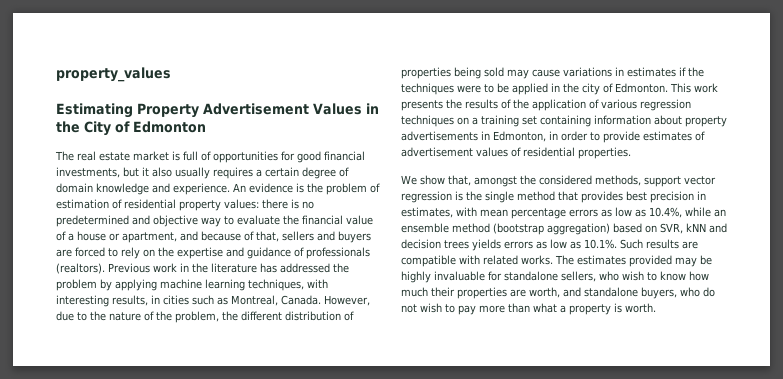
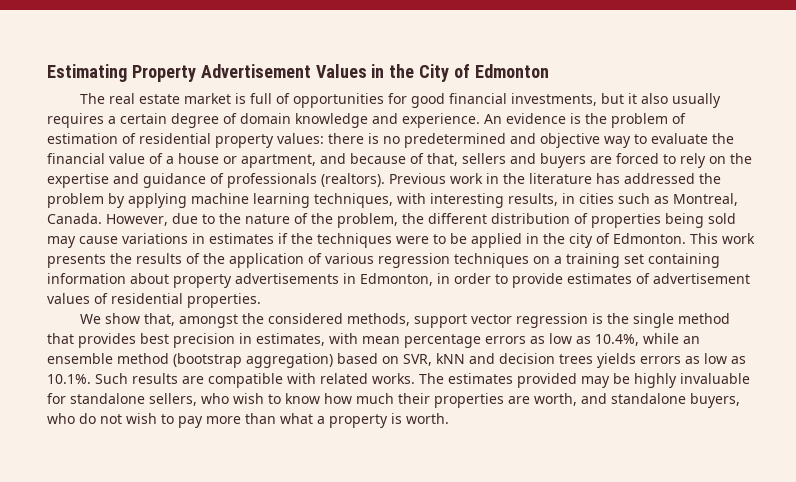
[56,67,171,82] property_values // -> (47, 73) none

